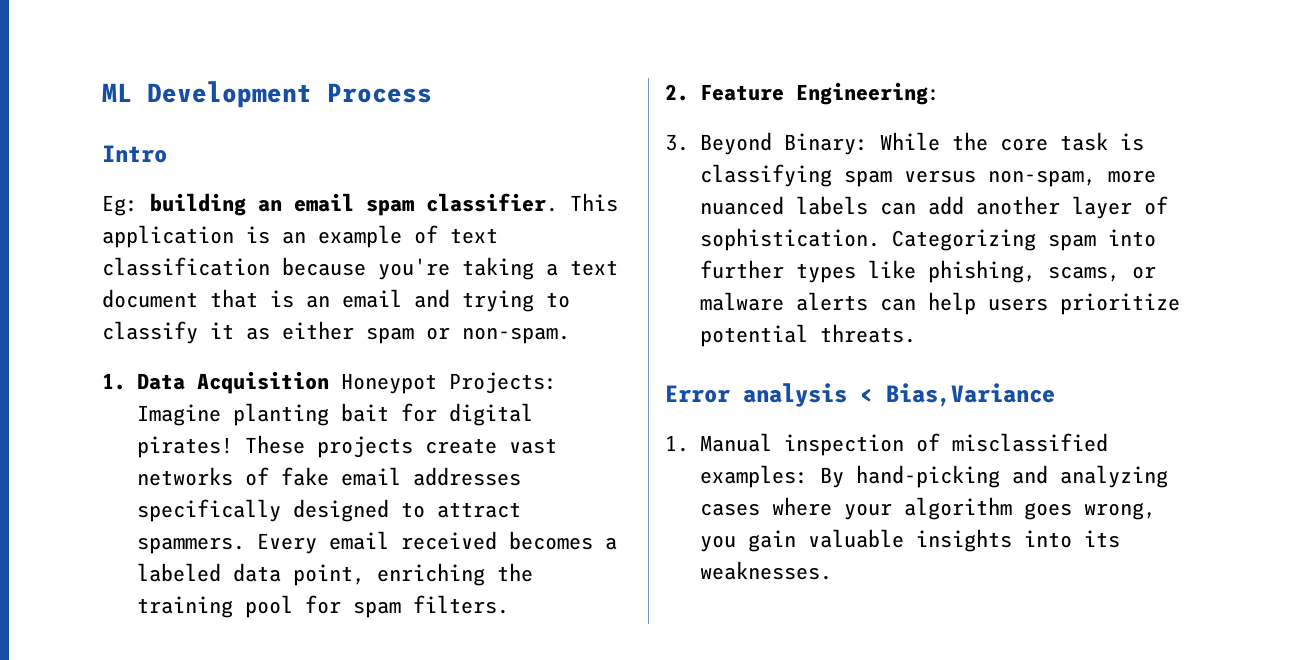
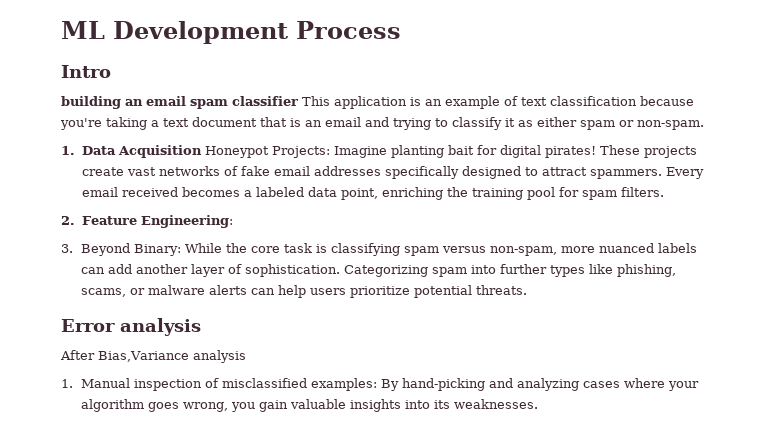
[102,195,138,216] Eg: -> (111, 71) none
[426,193,558,212] classifier. -> [232,96,298,106] classifier
[860,388,873,402] < -> [60,350,95,360] // After
(1055, 395) none -> [192,350,246,363] analysis

